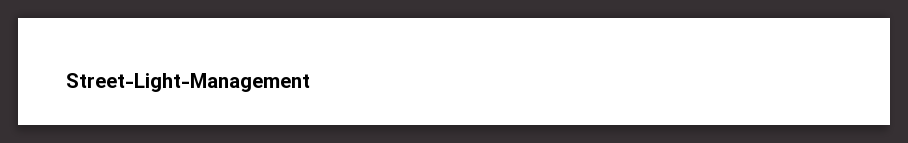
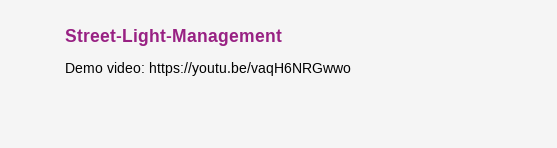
(310, 82) none -> [65,62,351,76] // Demo video: https://youtu.be/vaqH6NRGwwo

